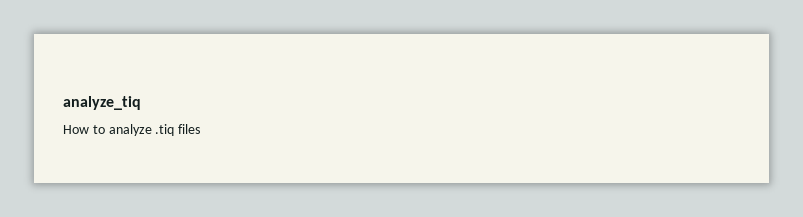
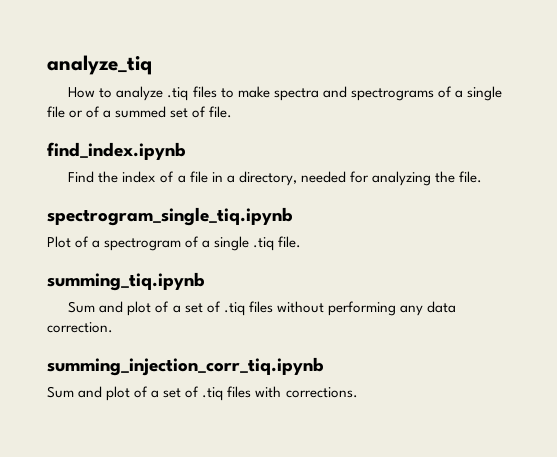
(201, 129) none -> [220,86,502,101] [47,106,233,118] [47,142,186,160] [68,171,482,186] [47,207,293,226] [47,236,302,251] [47,272,205,291] [68,301,456,316] [47,322,113,333] [47,357,324,376] [47,386,358,401] to make spectra and spectrograms of a single file or of a summed set of file. // find_index.ipynb // Find the index of a file in a directory, needed for analyzing the file. // spectrogram_single_tiq.ipynb // Plot of a spectrogram of a single .tiq file. // summing_tiq.ipynb // Sum and plot of a set of .tiq files without performing any data correction. // summing_injection_corr_tiq.ipynb // Sum and plot of a set of .tiq files with corrections.

